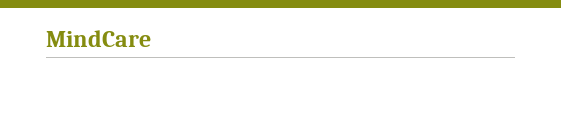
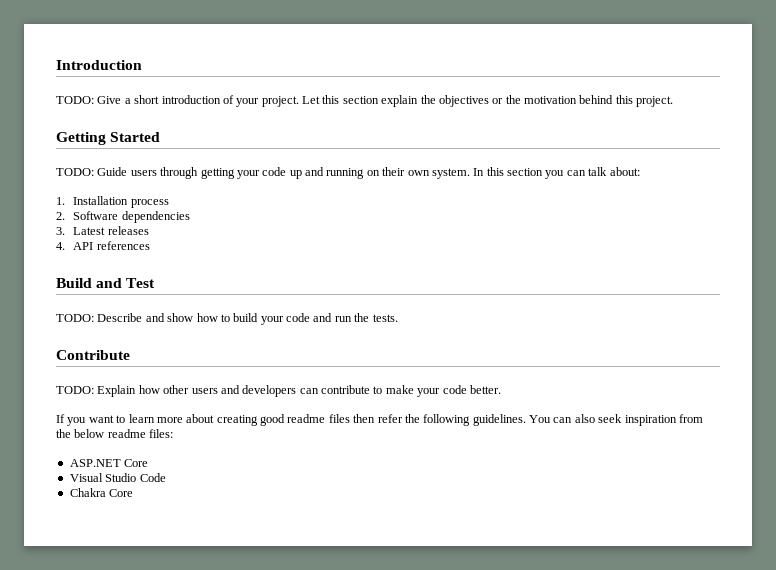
[46,30,151,47] MindCare -> [56,60,142,70] [56,95,674,107] [56,132,161,145] [56,167,640,179] [56,196,169,208] [56,211,190,223] [56,226,149,235] [56,241,150,250] [56,278,156,288] [56,313,398,325] [56,350,130,360] [56,385,501,397] [56,414,703,426] [56,429,174,438] [69,459,149,467] [69,473,166,482] [69,488,134,497] Introduction // TODO: Give a short introduction of your project. Let this section explain the objectives or the motivation behind this project. // Getting Started // TODO: Guide users through getting your code up and running on their own system. In this section you can talk about: // 1. Installation process // 2. Software dependencies // 3. Latest releases // 4. API references // Build and Test // TODO: Describe and show how to build your code and run the tests. // Contribute // TODO: Explain how other users and developers can contribute to make your code better. // If you want to learn more about creating good readme files then refer the following guidelines. You can also seek inspiration from the below readme files: // ASP.NET Core // Visual Studio Code // Chakra Core

